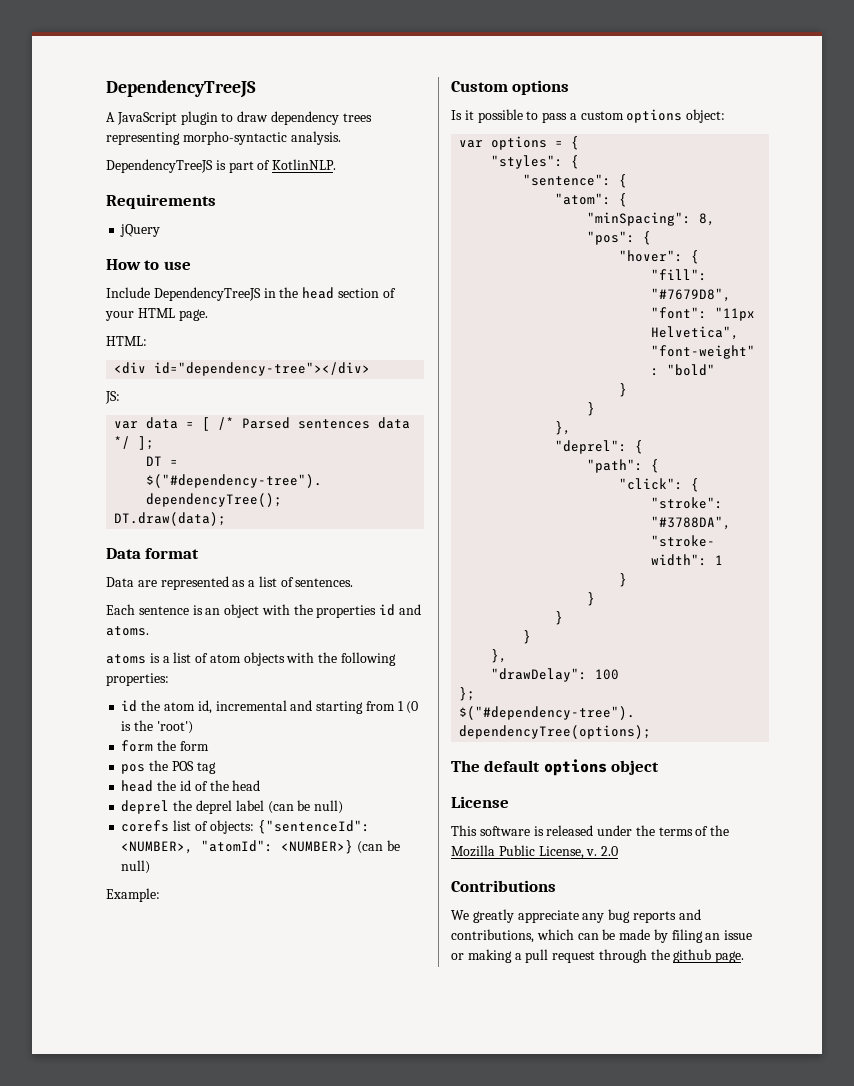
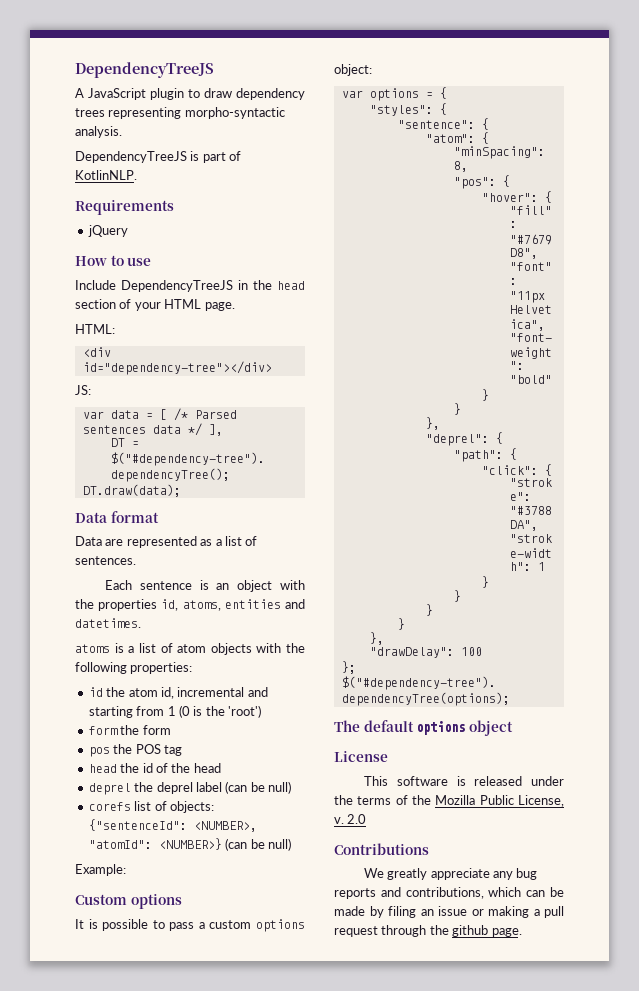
[138,436,155,450] ]; -> [208,424,223,436] ],
[379,604,422,616] [106,626,149,636] id and atoms. -> [161,599,305,611] [75,618,141,628] id, atoms, entities and datetimes.
[451,110,474,120] Is it -> [75,919,98,929] It is

